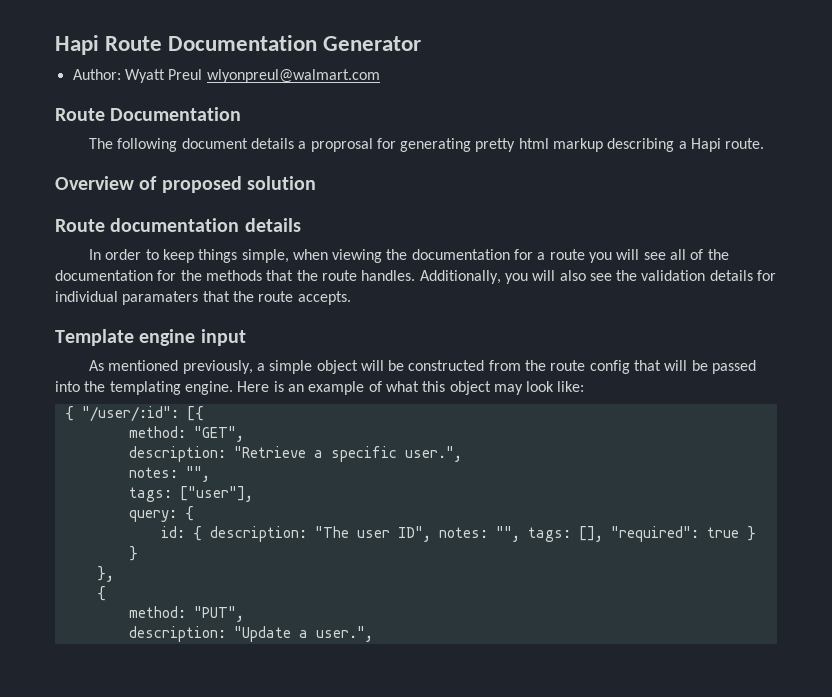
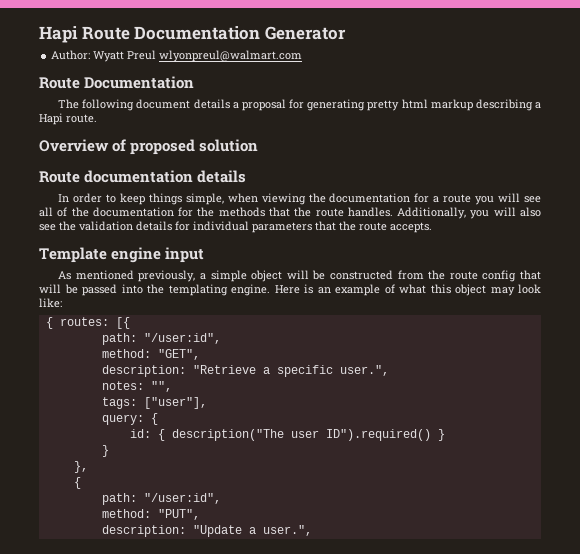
[310,138,373,152] proprosal -> [241,99,286,111] proposal
[122,291,199,305] paramaters -> [252,222,312,233] parameters
[81,406,179,422] "/user/:id": -> [59,317,109,326] routes:
(204, 413) none -> [101,333,221,345] // path: "/user:id",
[209,526,739,542] description: "The user ID", notes: "", tags: [], "required": true -> [171,429,431,441] description("The user ID").required()
(106, 593) none -> [101,493,221,505] // path: "/user:id",

